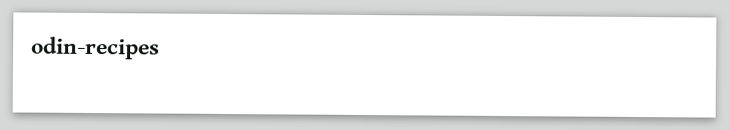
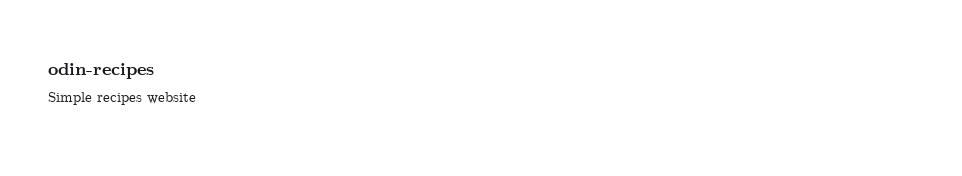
(160, 48) none -> [48,92,196,105] // Simple recipes website

